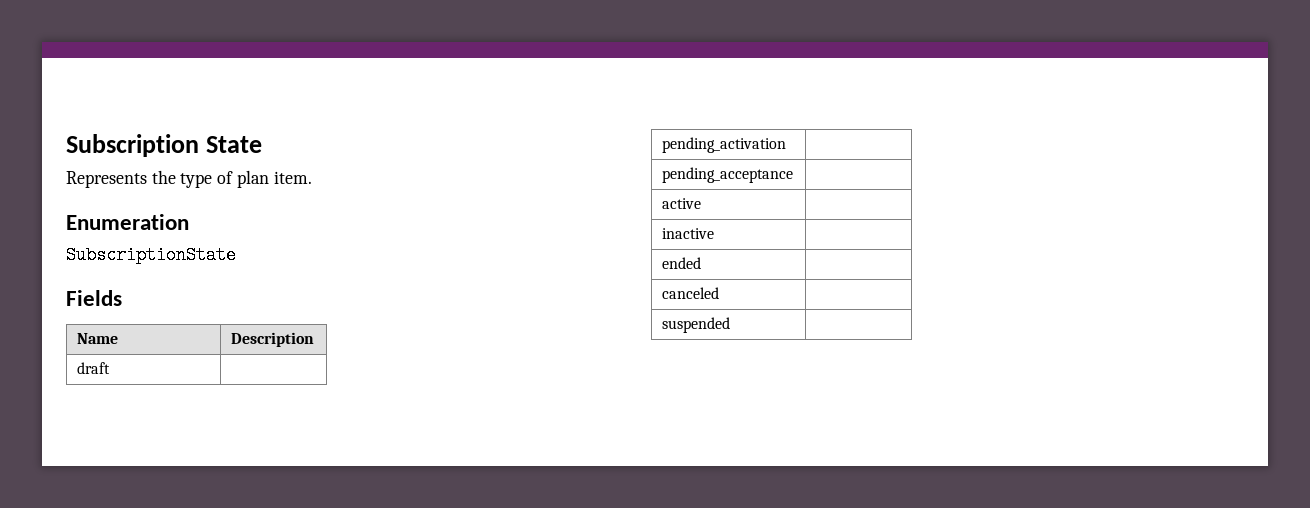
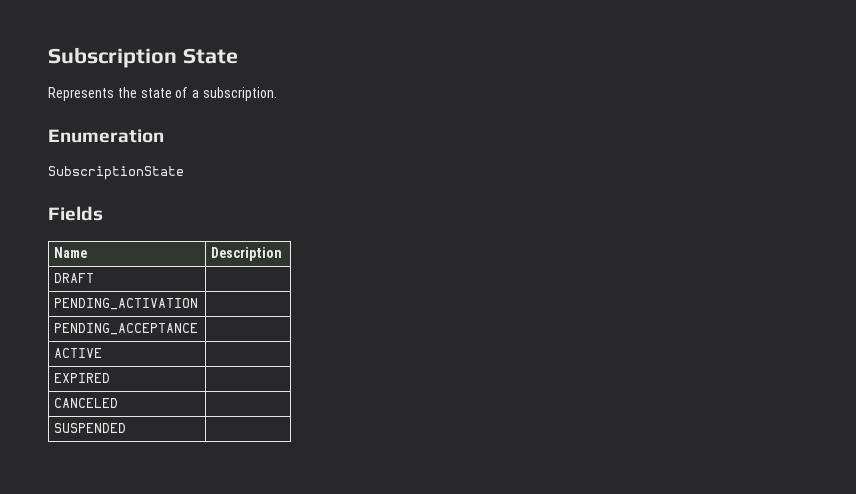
[180,170,312,188] type of plan item. -> [140,87,277,101] state of a subscription.
[77,362,111,374] [662,137,787,153] [662,167,794,183] [662,198,702,209] [662,228,715,239] [662,257,702,269] [662,287,720,299] [662,317,731,333] draft | // pending_activation | // pending_acceptance | // active | // inactive | // ended | // canceled | // suspended -> [54,273,95,283] [54,298,199,310] [54,323,199,335] [54,348,103,358] [54,373,111,383] [54,398,119,408] [54,423,127,433] DRAFT | // PENDING_ACTIVATION | // PENDING_ACCEPTANCE | // ACTIVE | // EXPIRED | // CANCELED | // SUSPENDED

